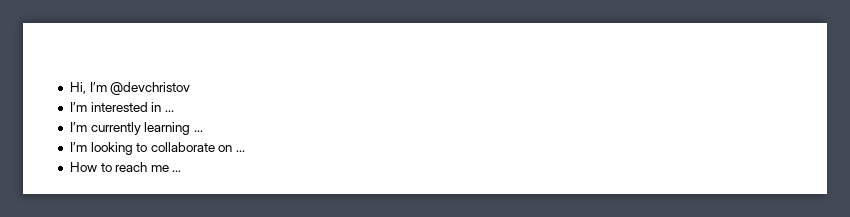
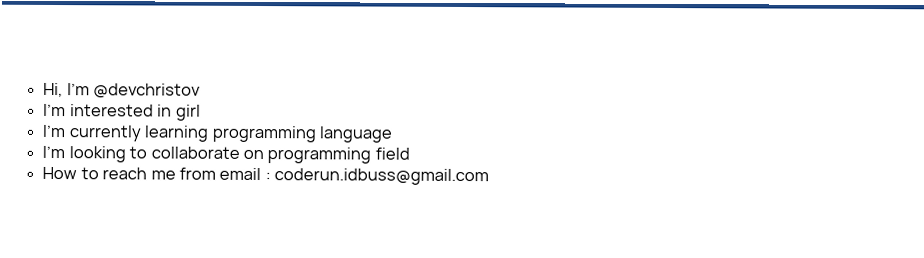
[164,110,174,112] ... -> [175,104,201,121] girl
[193,130,203,132] ... -> [211,125,393,143] programming language
[236,150,246,152] ... -> [267,147,410,164] programming field
[172,170,182,172] ... -> [178,167,490,186] from email : coderun.idbuss@gmail.com

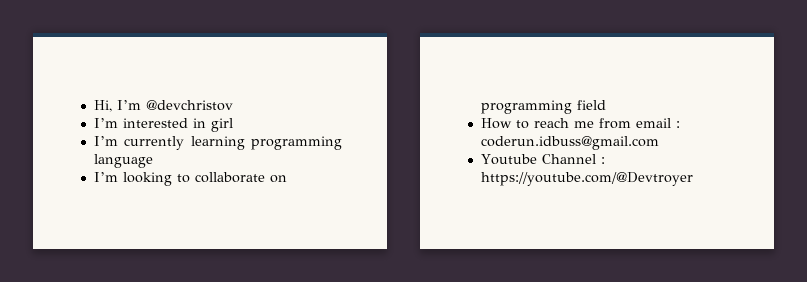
(490, 177) none -> [480,154,605,165] [480,172,693,186] // Youtube Channel : https://youtube.com/@Devtroyer

